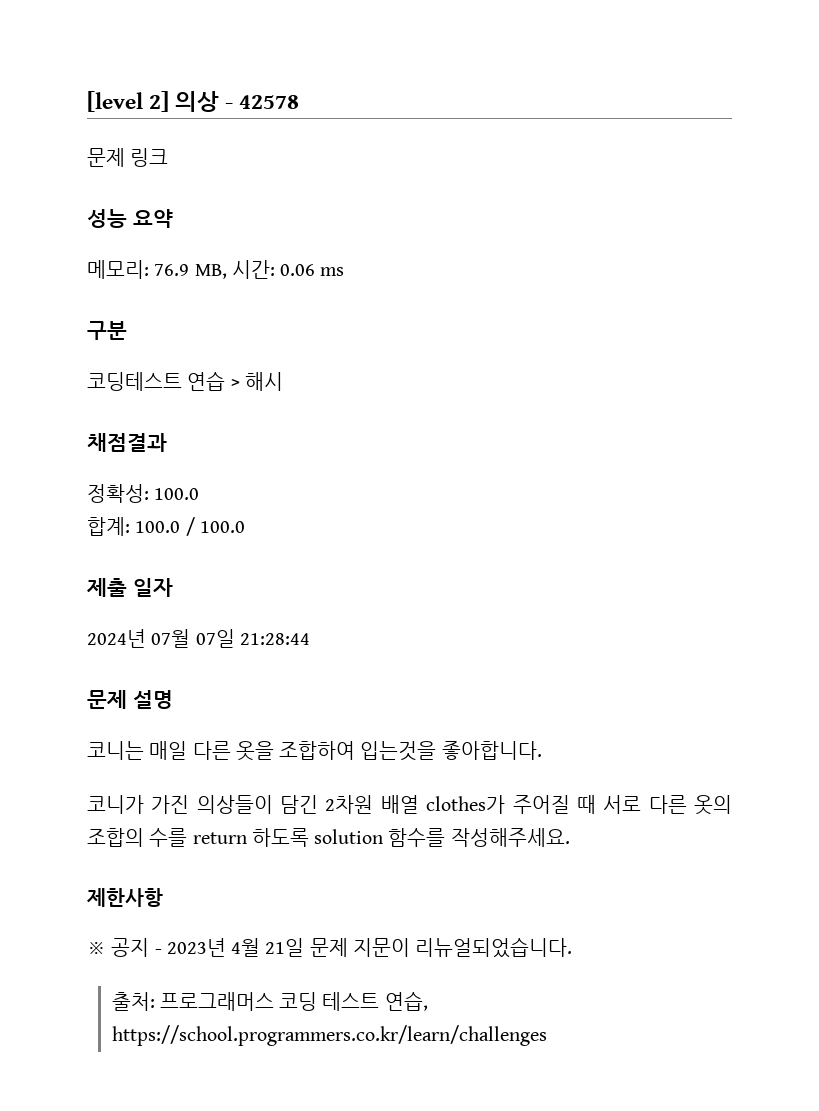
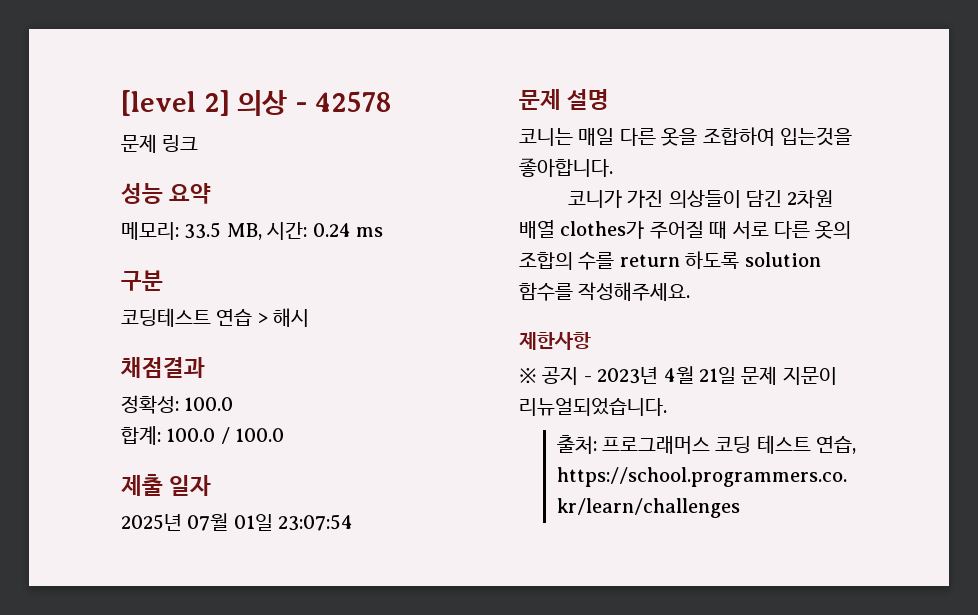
[154,264,190,276] 76.9 -> [184,222,222,239] 33.5
[280,264,316,276] 0.06 -> [312,223,351,237] 0.24
[87,629,310,648] 2024년 07월 07일 21:28:44 -> [121,513,354,531] 2025년 07월 01일 23:07:54

